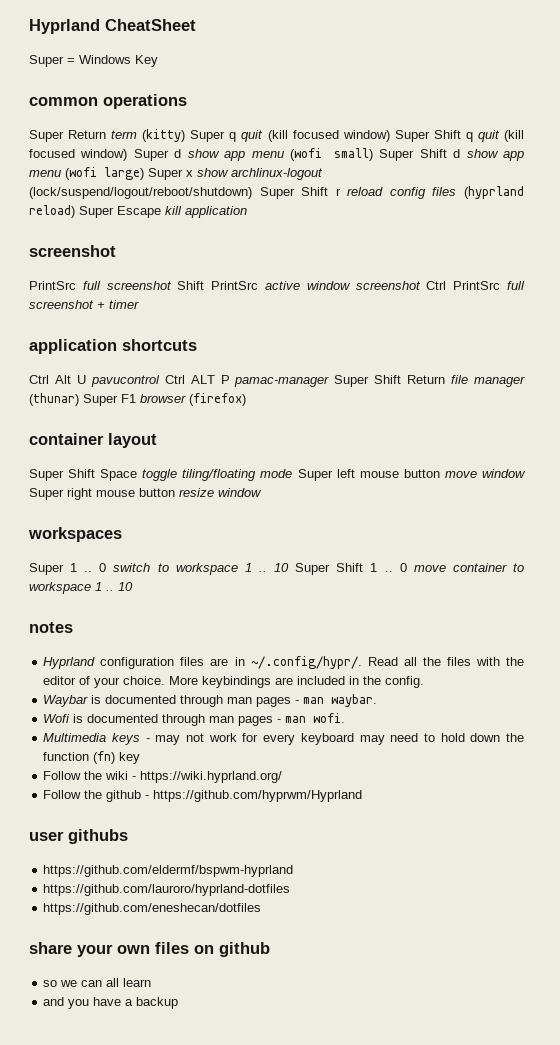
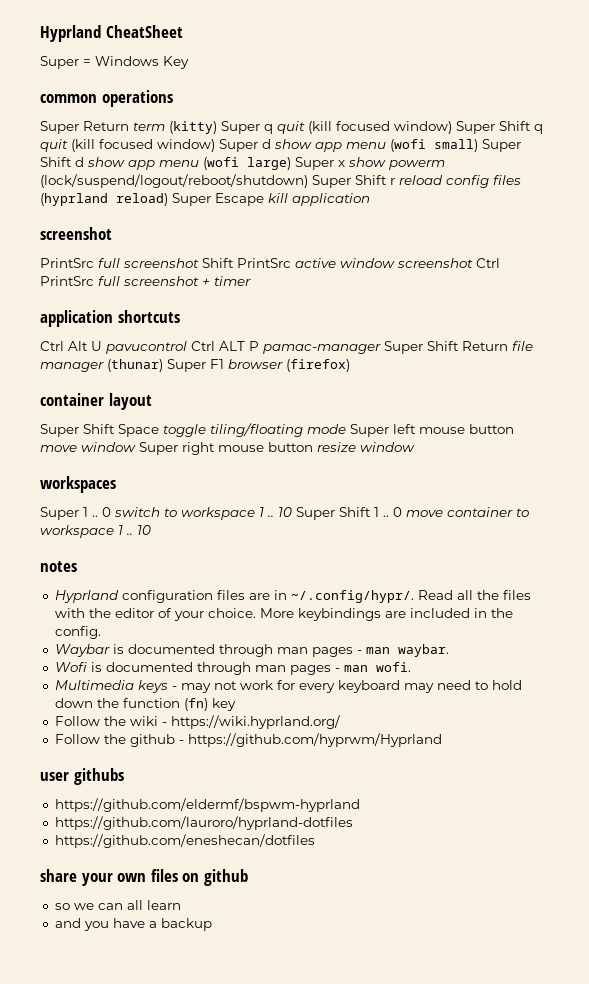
[231,168,323,180] archlinux-logout -> [389,160,445,170] powerm

